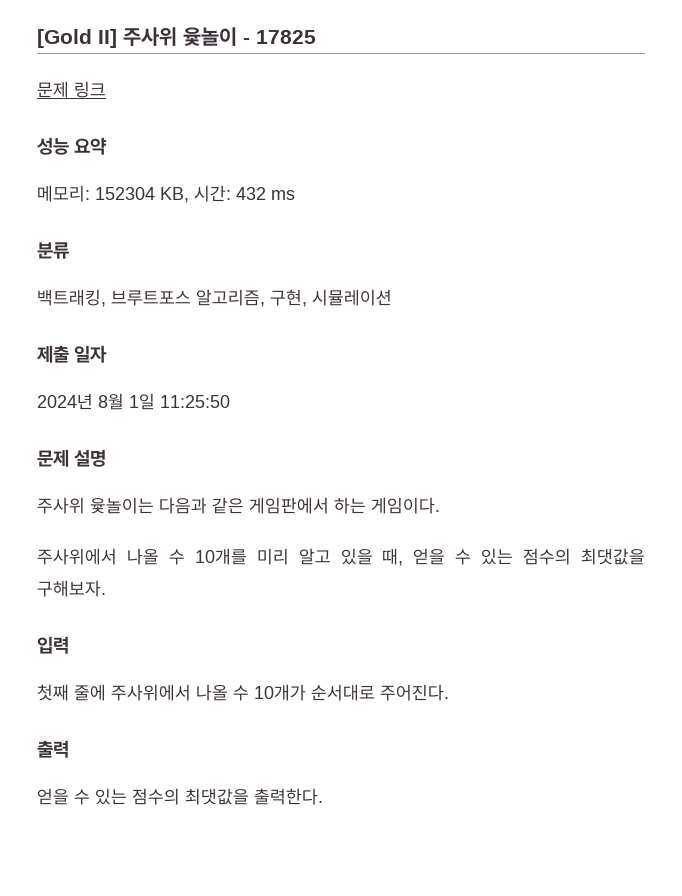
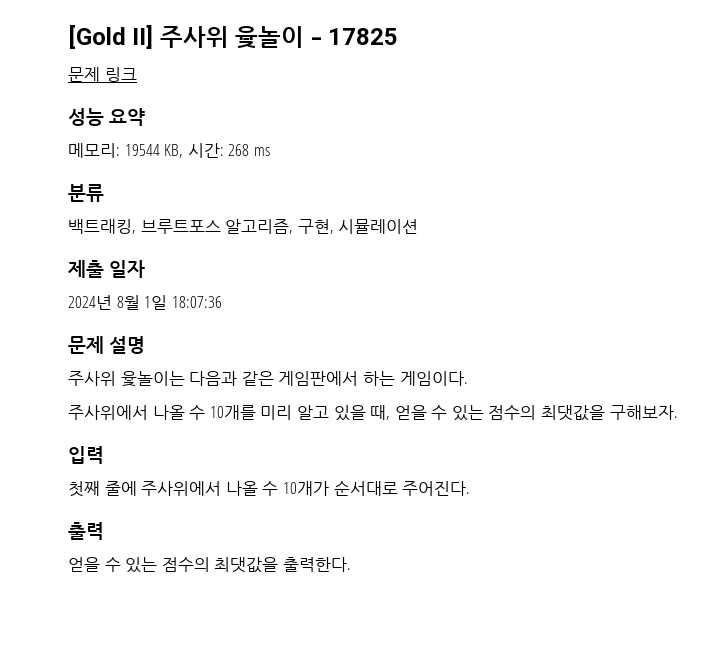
[95,187,155,200] 152304 -> [124,144,160,156] 19544
[236,187,266,200] 432 -> [228,144,250,156] 268
[160,395,230,408] 11:25:50 -> [171,296,222,308] 18:07:36

